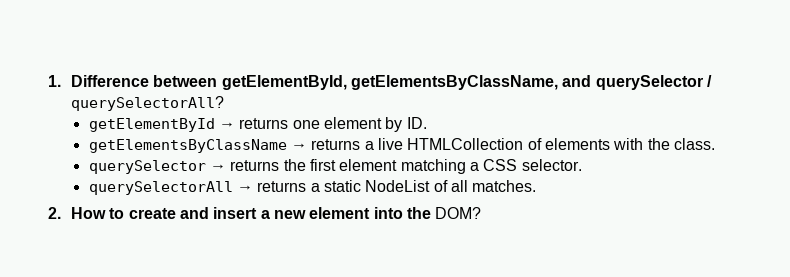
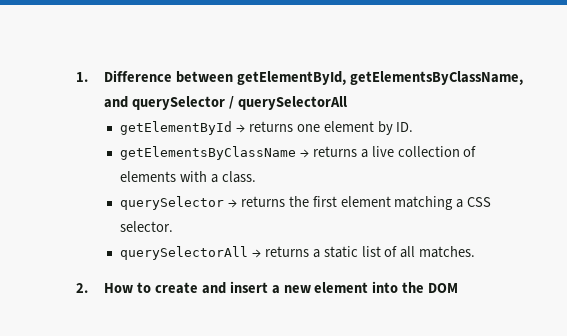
[71,96,225,111] querySelectorAll? -> [237,96,347,110] querySelectorAll
[407,138,524,150] HTMLCollection -> [397,146,460,157] collection
[647,138,670,150] the -> [210,174,218,183] a
[365,180,431,192] NodeList -> [361,246,381,257] list
[435,207,482,219] DOM? -> [428,283,459,293] DOM

